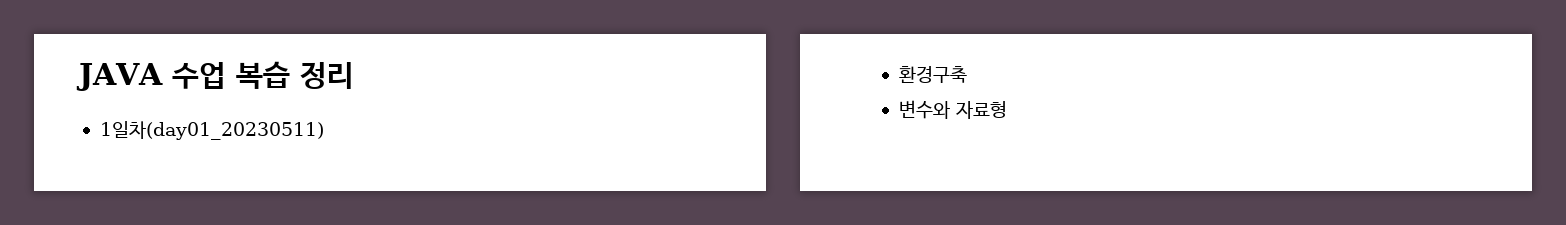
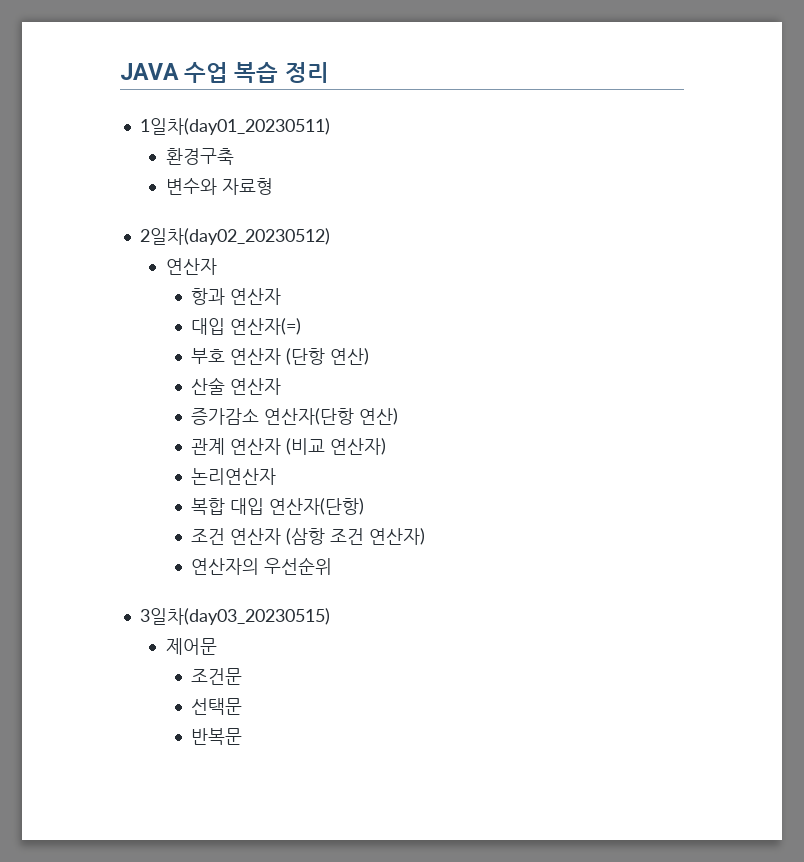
(1008, 110) none -> [139,228,330,245] [165,258,217,275] [191,288,282,305] [191,318,302,335] [191,348,370,365] [191,377,282,395] [191,408,399,425] [191,438,387,455] [191,468,277,485] [191,498,365,515] [191,528,426,545] [191,557,333,575] [139,608,330,625] [165,638,217,655] [191,668,243,685] [191,698,243,715] [191,728,243,745] // 2일차(day02_20230512) // 연산자 // 항과 연산자 // 대입 연산자(=) // 부호 연산자 (단항 연산) // 산술 연산자 // 증가감소 연산자(단항 연산) // 관계 연산자 (비교 연산자) // 논리연산자 // 복합 대입 연산자(단항) // 조건 연산자 (삼항 조건 연산자) // 연산자의 우선순위 // 3일차(day03_20230515) // 제어문 // 조건문 // 선택문 // 반복문

